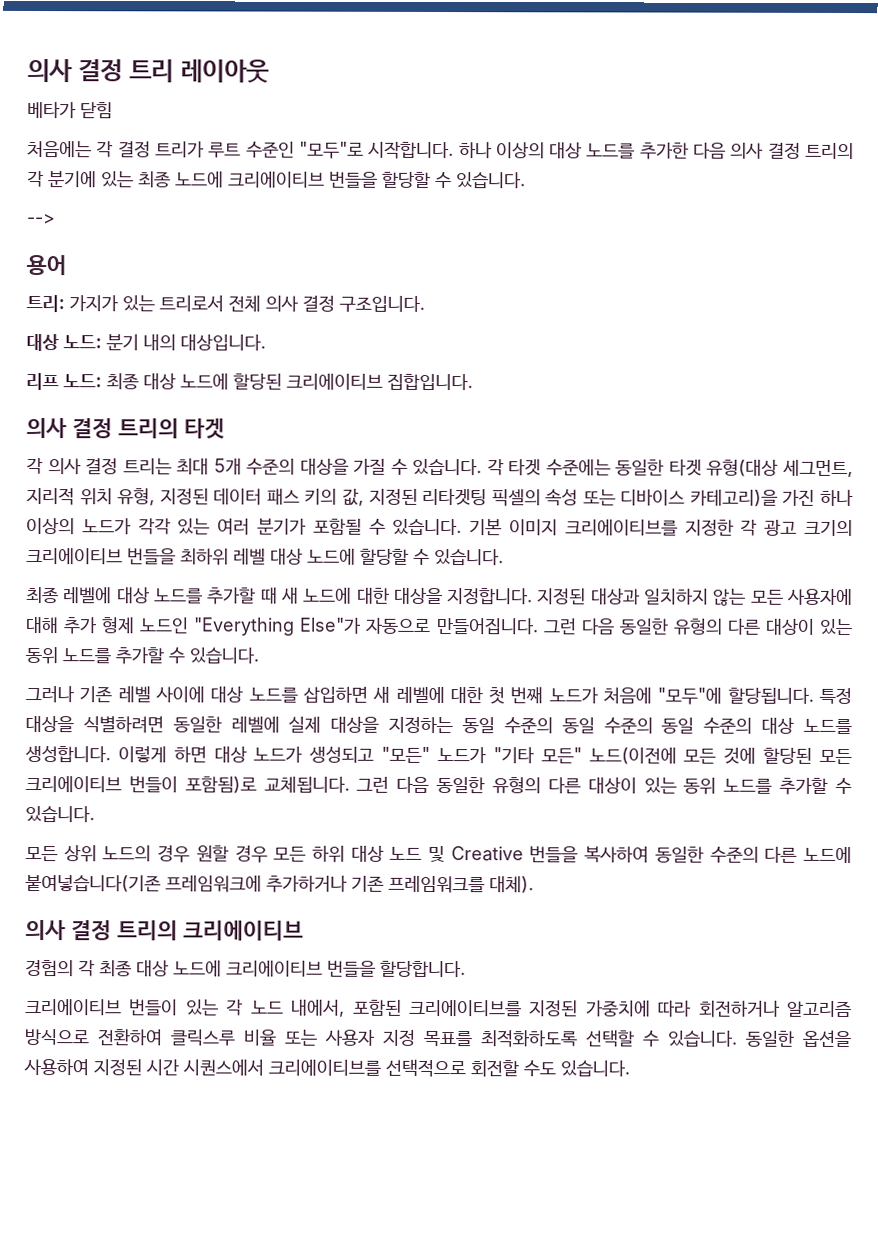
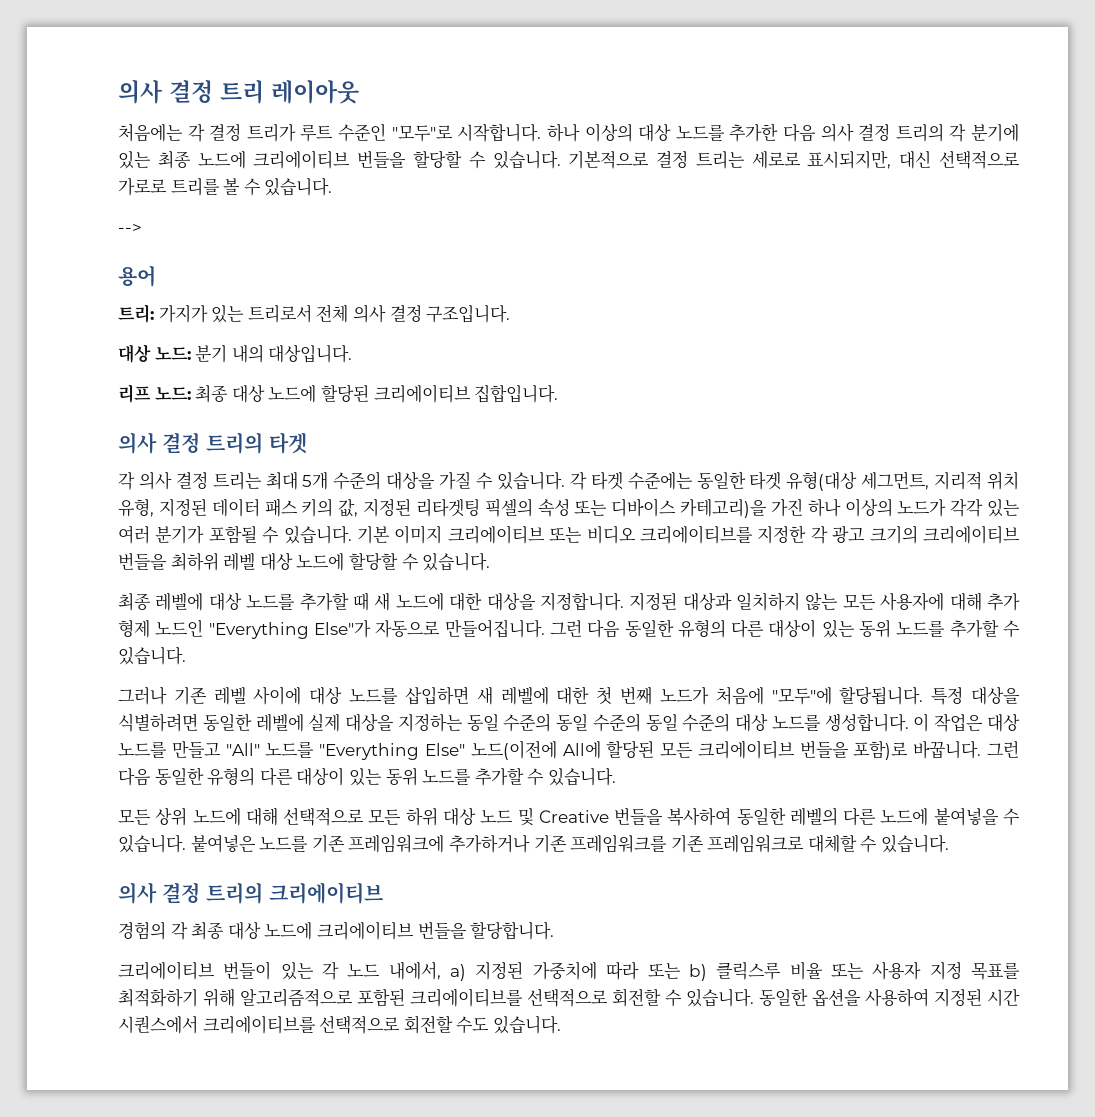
[27,100,113,119] // 베타가 닫힘 -> (359, 92) none
(526, 180) none -> [568,150,1021,169] [118,178,333,196] 기본적으로 결정 트리는 세로로 표시되지만, 대신 선택적으로 가로로 트리를 볼 수 있습니다.
(558, 527) none -> [447,525,636,544] 크리에이티브 또는 비디오
[117,745,853,765] [25,775,350,794] 이렇게 하면 대상 노드가 생성되고 "모든" 노드가 "기타 모든" 노드(이전에 모든 것에 할당된 모든 크리에이티브 번들이 포함됨)로 교체됩니다. -> [913,713,1020,732] [118,740,982,760] 이 작업은 대상 노드를 만들고 "All" 노드를 "Everything Else" 노드(이전에 All에 할당된 모든 크리에이티브 번들을 포함)로 바꿉니다.
[102,845,268,863] 노드의 경우 원할 경우 -> [192,807,365,826] 노드에 대해 선택적으로
[709,846,759,863] 수준의 -> [789,807,838,826] 레벨의
[25,874,534,894] 붙여넣습니다(기존 프레임워크에 추가하거나 기존 프레임워크를 대체). -> [933,807,1021,826] [118,834,950,853] 붙여넣을 수 있습니다. 붙여넣은 노드를 기존 프레임워크에 추가하거나 기존 프레임워크를 기존 프레임워크로 대체할 수 있습니다.
[352,999,522,1017] 포함된 크리에이티브를 -> [450,964,467,981] a)
[698,999,852,1018] [24,1028,163,1046] 회전하거나 알고리즘 방식으로 전환하여 -> [647,963,707,981] 또는 b)
[480,1029,635,1048] 최적화하도록 선택할 -> [118,988,661,1007] 최적화하기 위해 알고리즘적으로 포함된 크리에이티브를 선택적으로 회전할

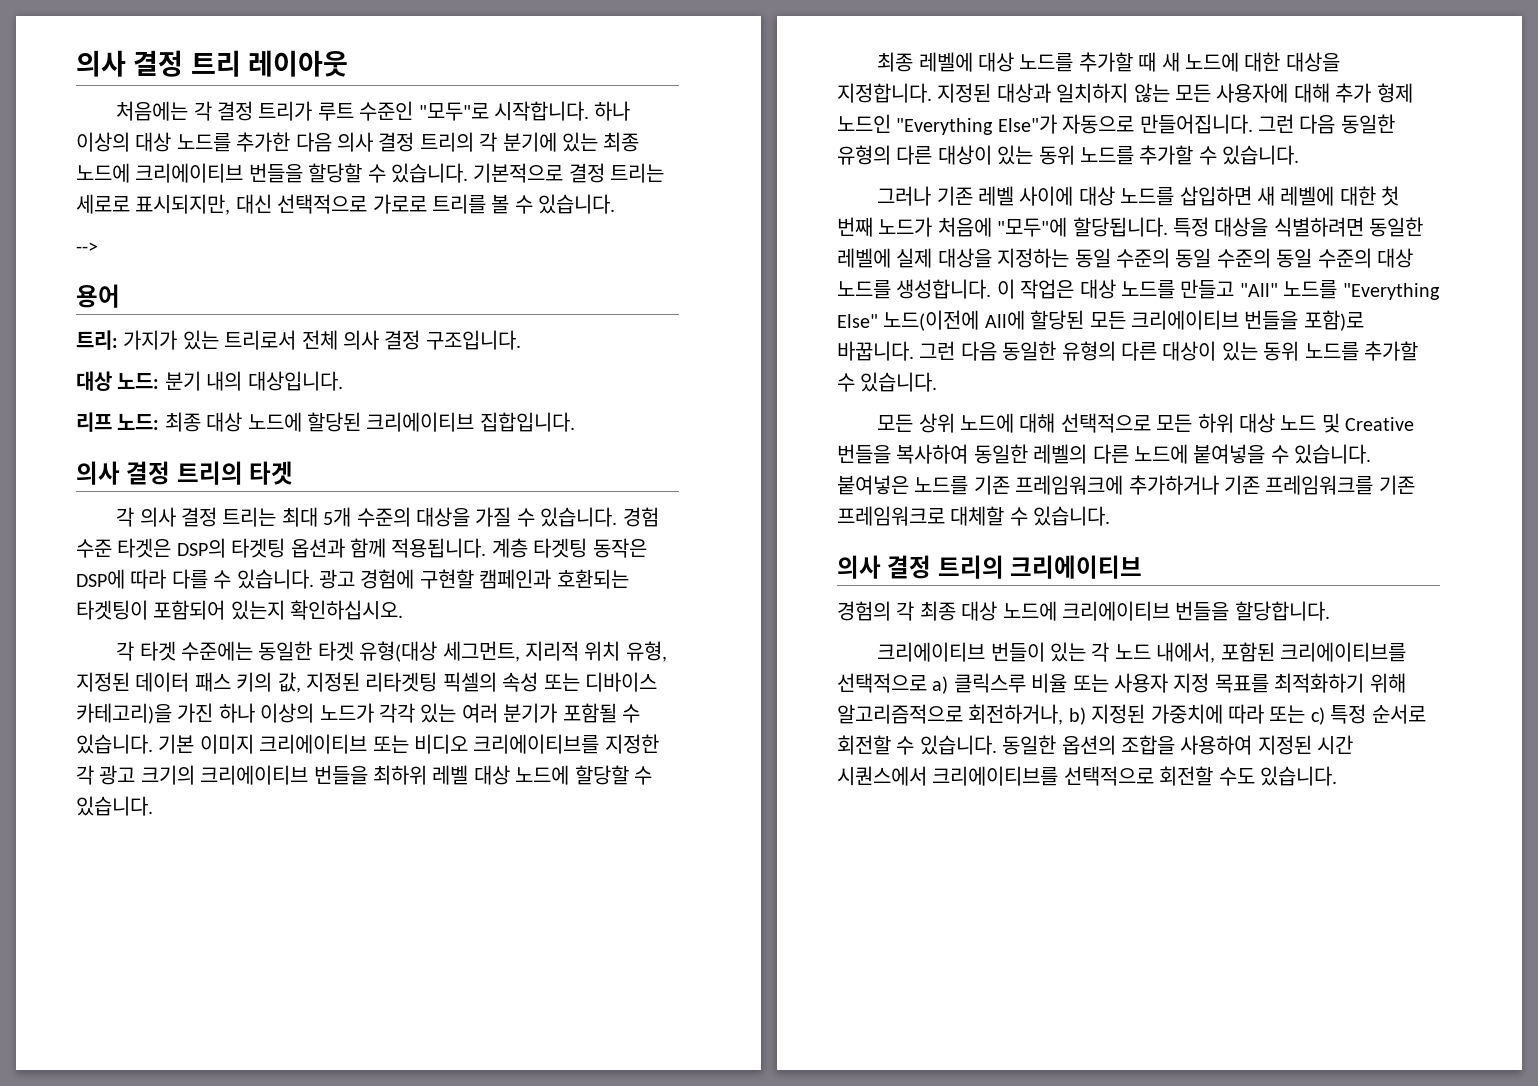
(565, 481) none -> [622,507,659,527] [76,538,647,558] [76,569,629,589] [76,600,404,620] 경험 수준 타겟은 DSP의 타겟팅 옵션과 함께 적용됩니다. 계층 타겟팅 동작은 DSP에 따라 다를 수 있습니다. 광고 경험에 구현할 캠페인과 호환되는 타겟팅이 포함되어 있는지 확인하십시오. //
[450,961,707,981] a) 지정된 가중치에 따라 또는 b) -> [1220,642,1406,662] [837,673,949,694] 포함된 크리에이티브를 선택적으로 a)
[357,988,608,1007] 포함된 크리에이티브를 선택적으로 -> [968,704,1426,725] 회전하거나, b) 지정된 가중치에 따라 또는 c) 특정 순서로
[812,989,861,1007] 옵션을 -> [1061,735,1175,755] 옵션의 조합을

